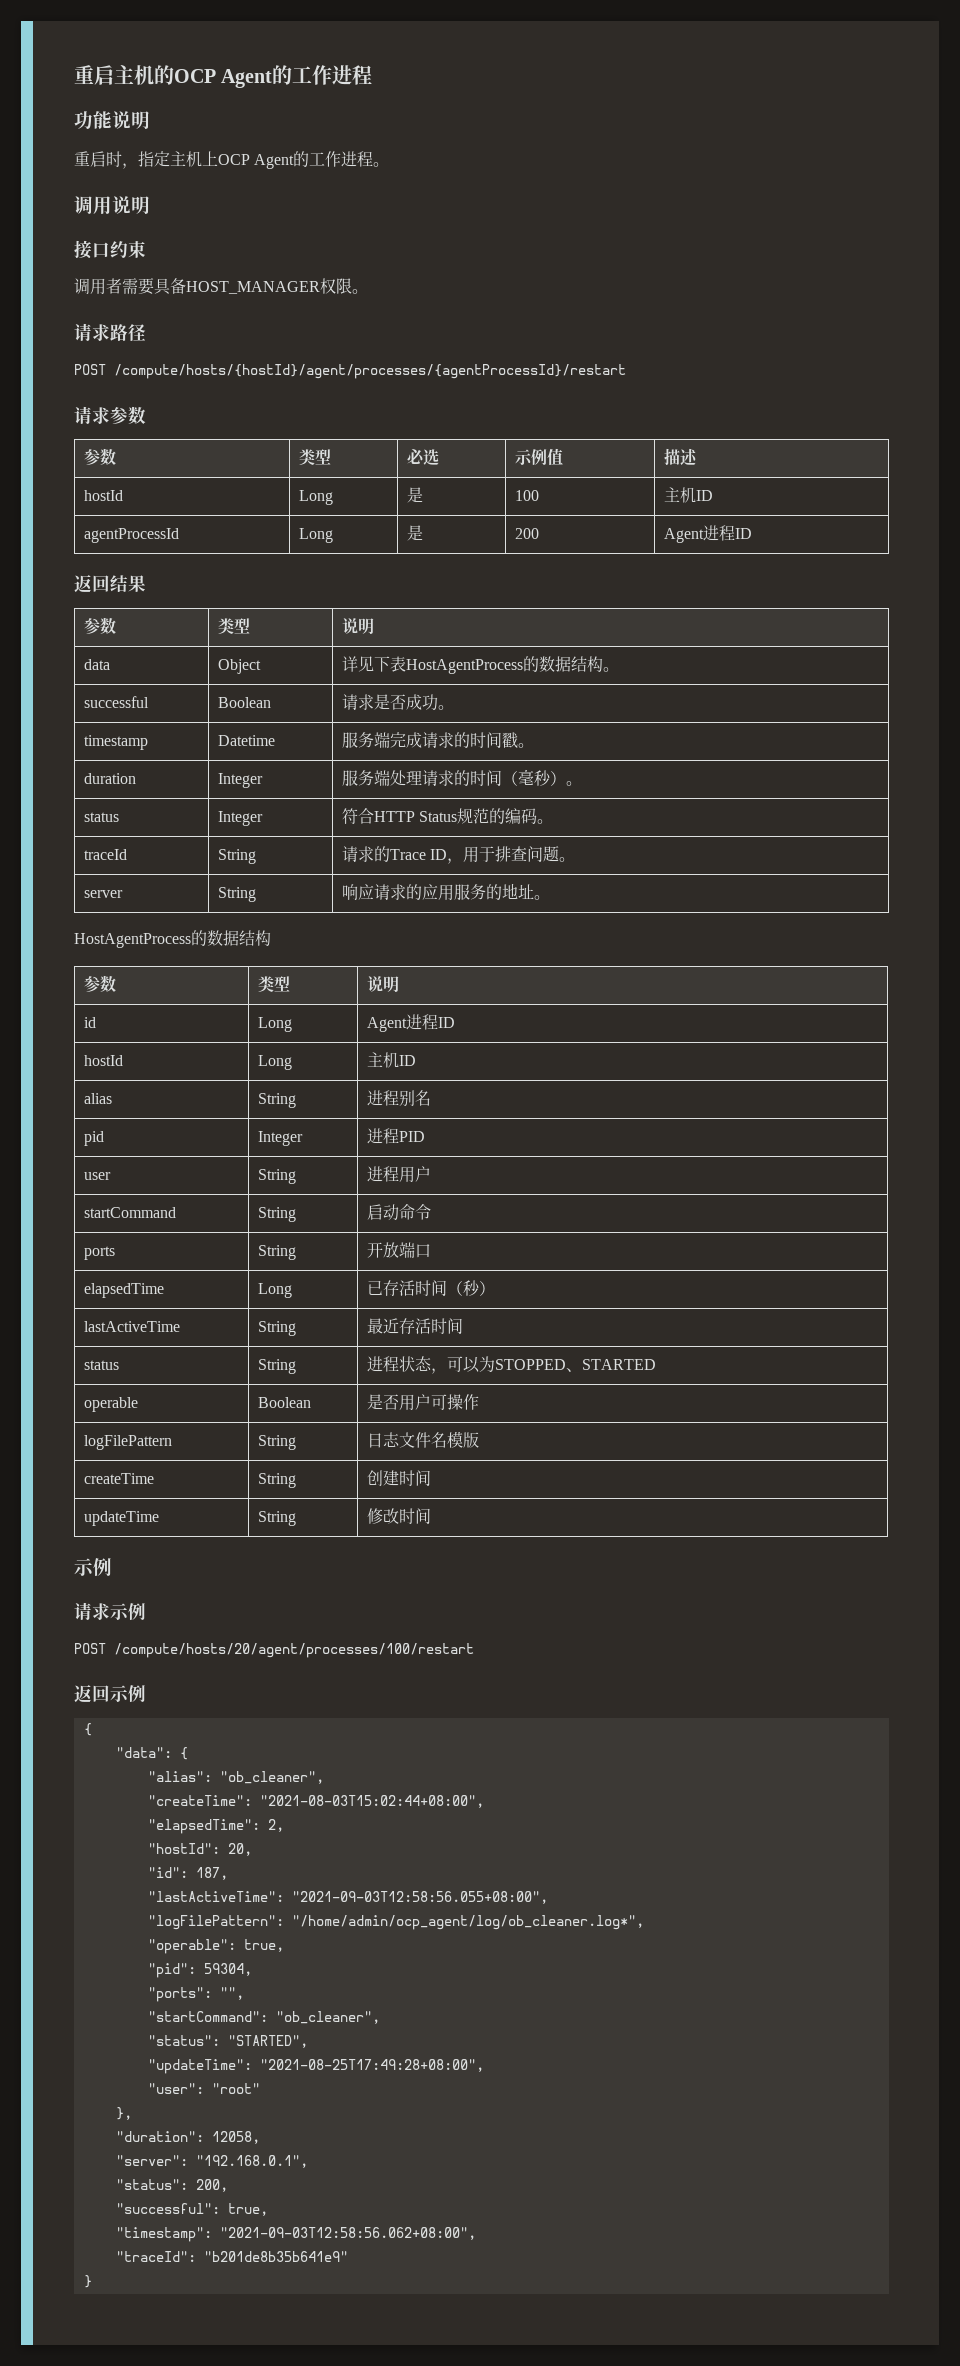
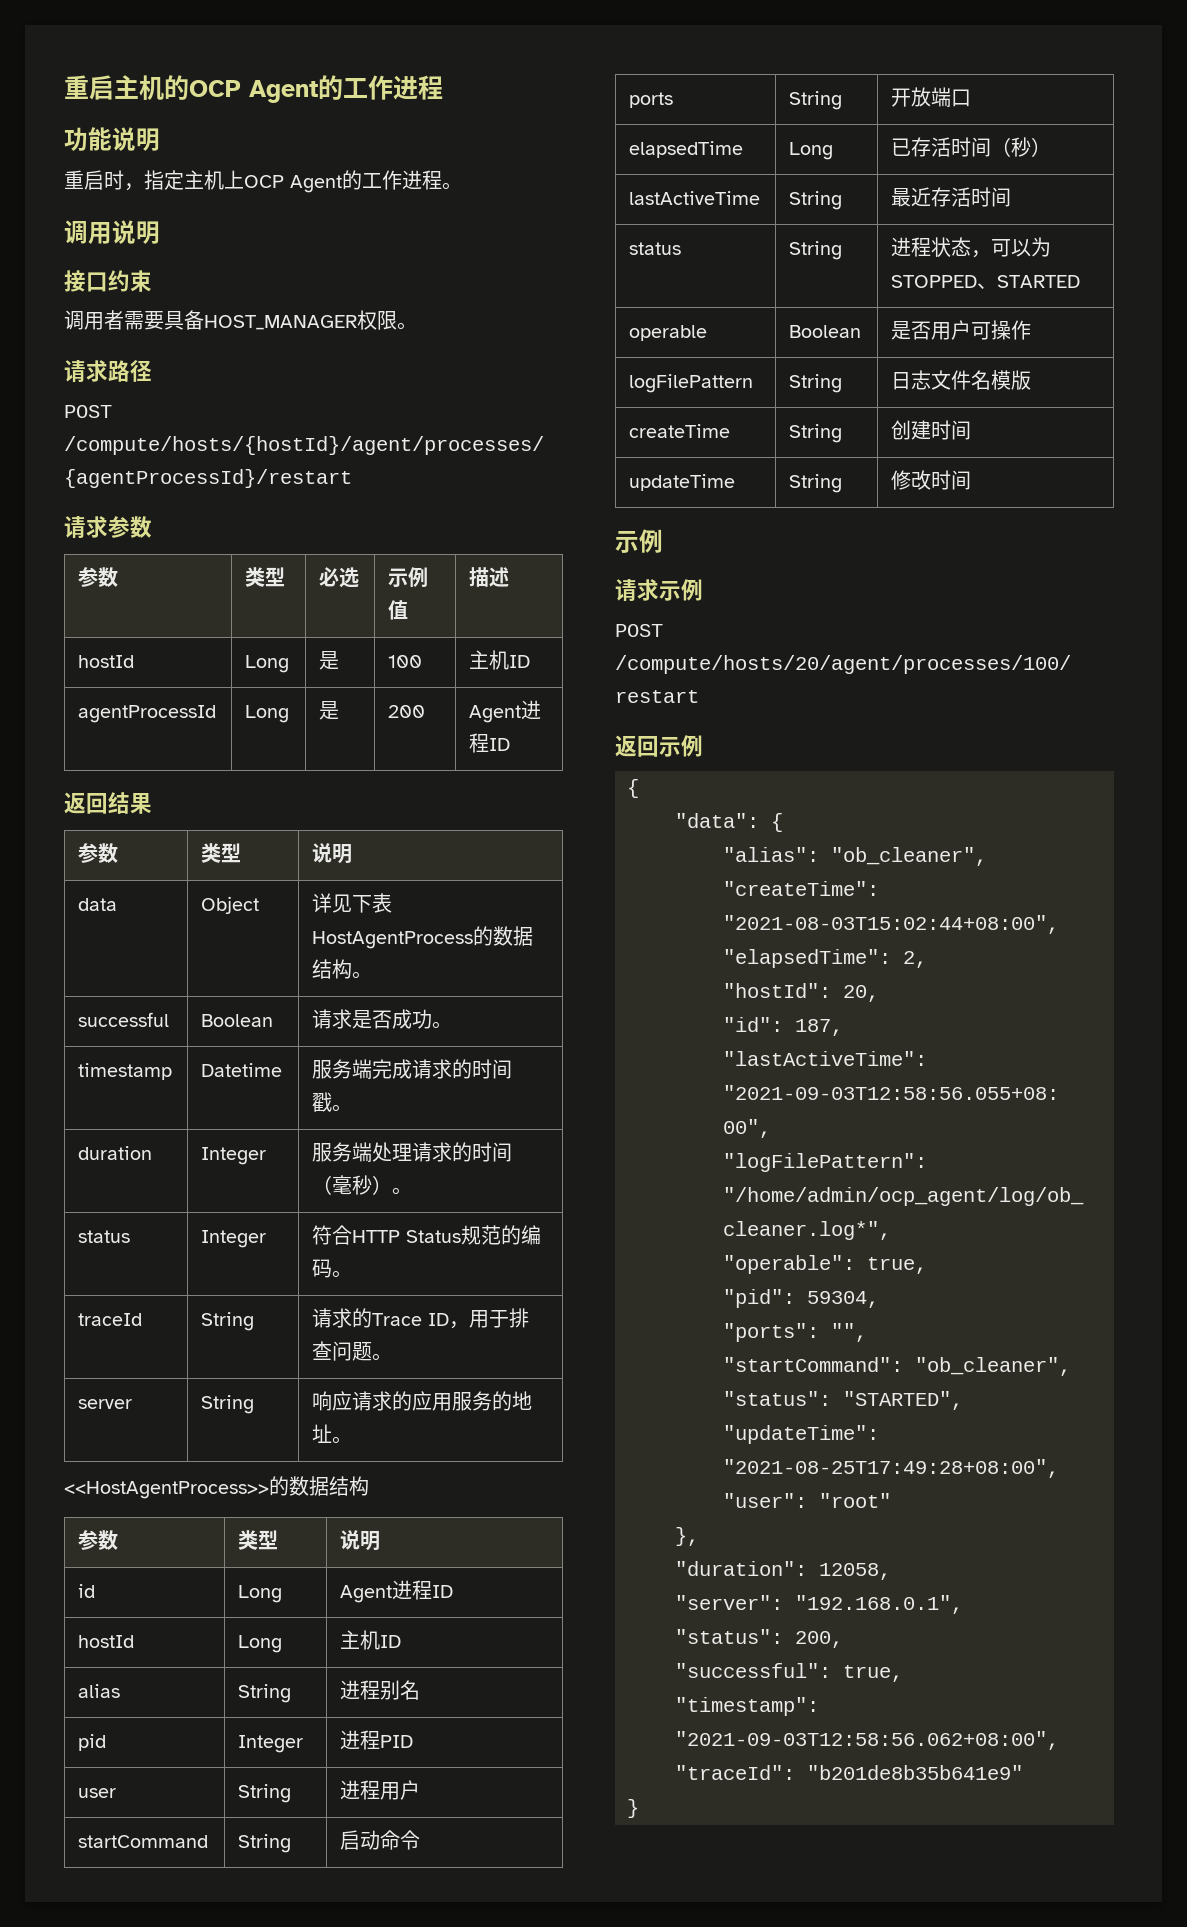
[74,933,191,948] HostAgentProcess -> [64,1481,269,1499] <<HostAgentProcess>>

